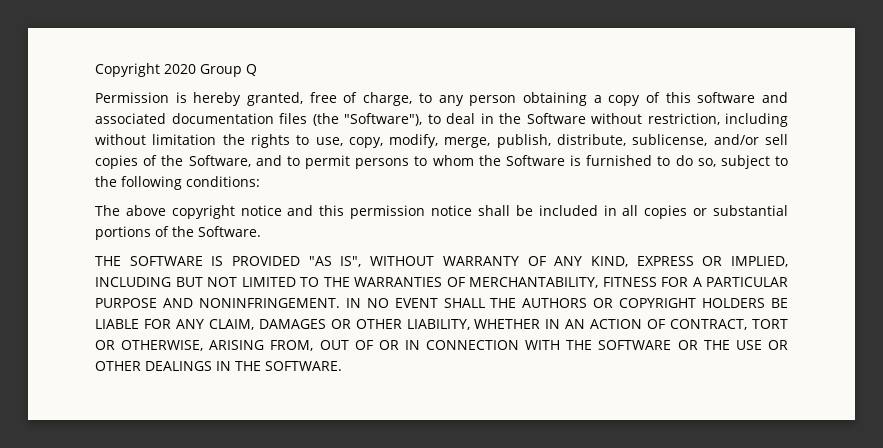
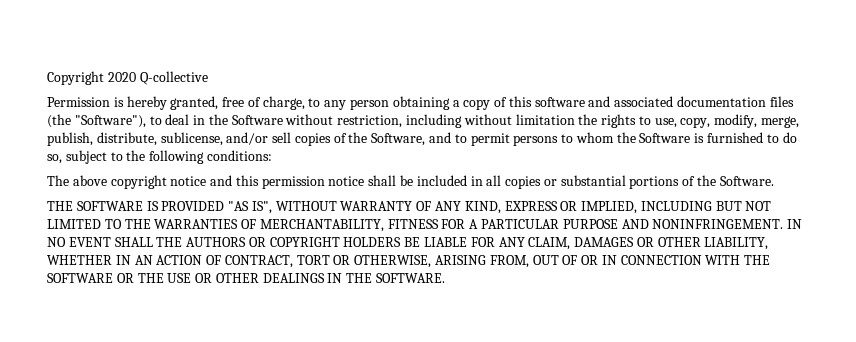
[200,64,257,77] Group Q -> [139,71,208,85] Q-collective

